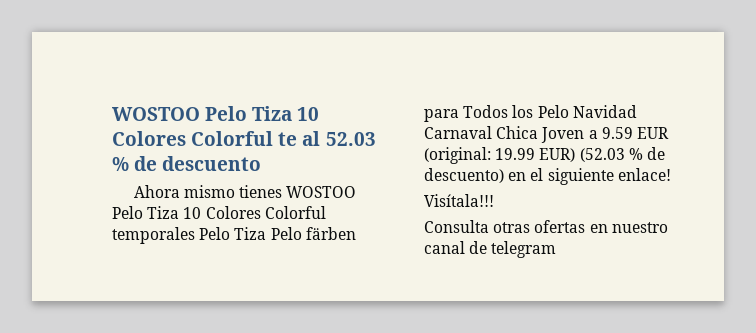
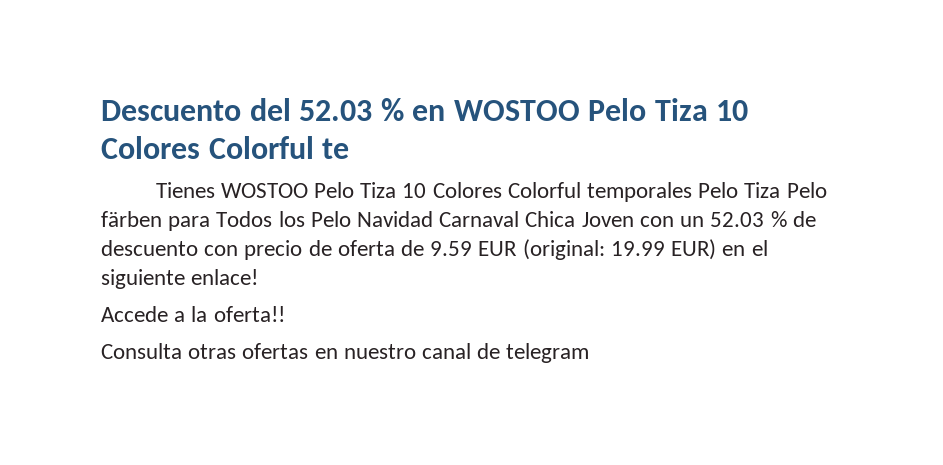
(112, 114) none -> [101,98,446,121] Descuento del 52.03 % en
[302,131,376,146] [112,156,262,171] [133,185,282,198] al 52.03 % de descuento // Ahora mismo tienes -> [155,182,215,198] // Tienes
[588,130,598,139] a -> [639,211,816,227] [101,240,425,260] con un 52.03 % de descuento con precio de oferta de
[579,147,665,162] [424,168,504,183] (52.03 % de descuento) -> (717, 249) none
[424,194,494,207] Visítala!!! -> [101,306,285,322] Accede a la oferta!!

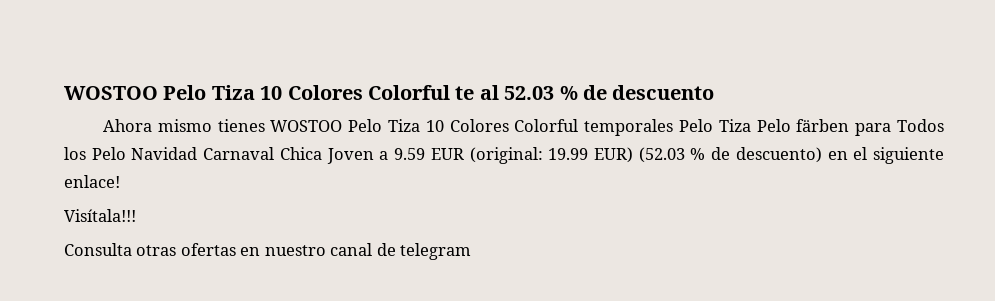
[101,98,446,121] Descuento del 52.03 % en -> (64, 93) none
[155,182,215,198] // Tienes -> [479,85,715,100] [102,119,265,132] al 52.03 % de descuento // Ahora mismo tienes
[639,211,816,227] [101,240,425,260] con un 52.03 % de descuento con precio de oferta de -> [379,151,389,160] a
(717, 249) none -> [638,147,822,163] (52.03 % de descuento)
[101,306,285,322] Accede a la oferta!! -> [64,209,136,222] Visítala!!!

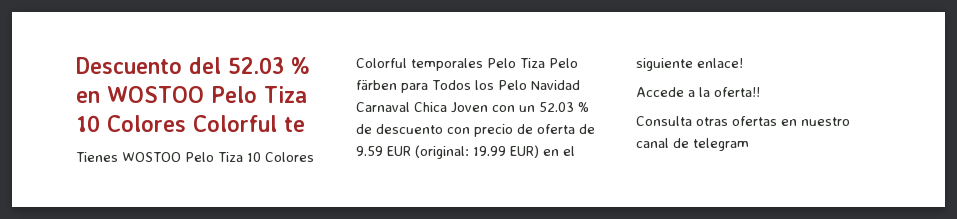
(64, 93) none -> [76,57,310,74] [76,91,100,103] Descuento del 52.03 % en
[479,85,715,100] [102,119,265,132] al 52.03 % de descuento // Ahora mismo tienes -> [76,152,118,162] // Tienes
[379,151,389,160] a -> [492,102,589,112] [356,124,595,137] con un 52.03 % de descuento con precio de oferta de
[638,147,822,163] (52.03 % de descuento) -> (539, 151) none
[64,209,136,222] Visítala!!! -> [636,87,760,97] Accede a la oferta!!

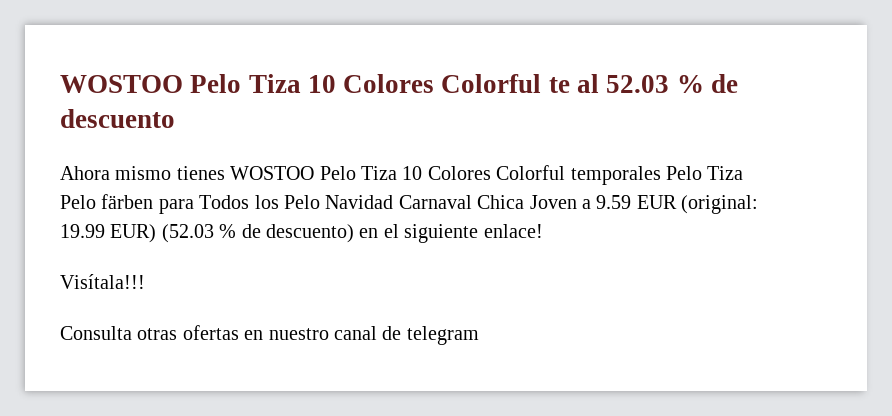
[76,57,310,74] [76,91,100,103] Descuento del 52.03 % en -> (60, 84) none
[76,152,118,162] // Tienes -> [577,74,738,93] [60,109,175,128] [60,166,225,180] al 52.03 % de descuento // Ahora mismo tienes
[492,102,589,112] [356,124,595,137] con un 52.03 % de descuento con precio de oferta de -> [581,199,591,209] a
(539, 151) none -> [161,224,354,243] (52.03 % de descuento)
[636,87,760,97] Accede a la oferta!! -> [60,274,145,289] Visítala!!!

